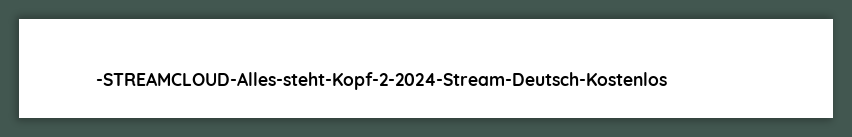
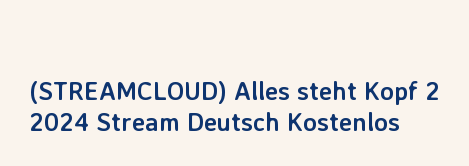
[96,72,667,90] -STREAMCLOUD-Alles-steht-Kopf-2-2024-Stream-Deutsch-Kostenlos -> [29,81,440,105] [29,112,400,131] (STREAMCLOUD) Alles steht Kopf 2 2024 Stream Deutsch Kostenlos

